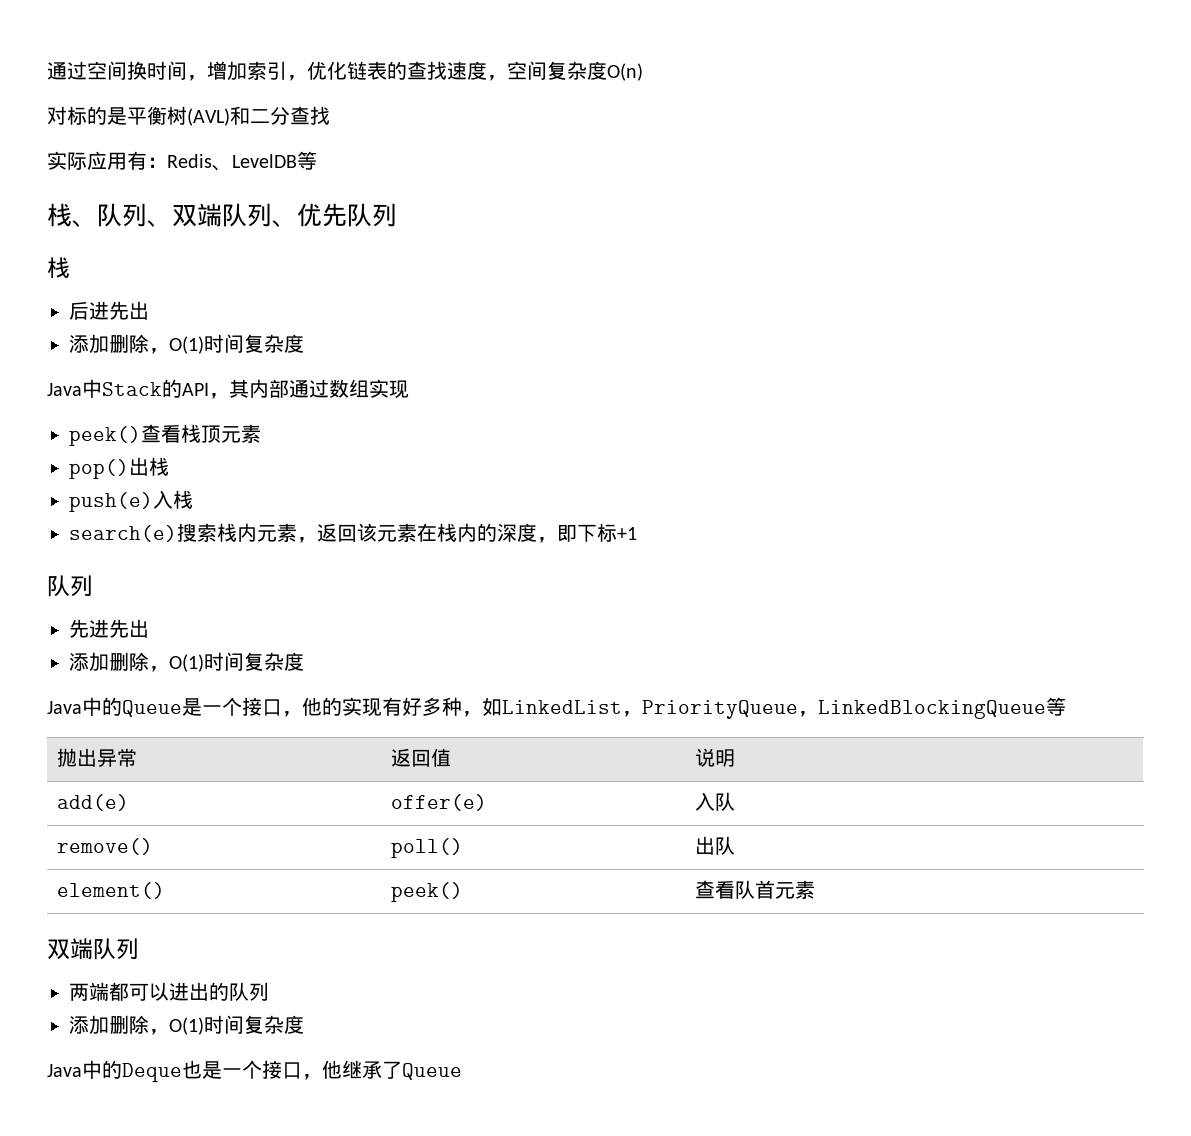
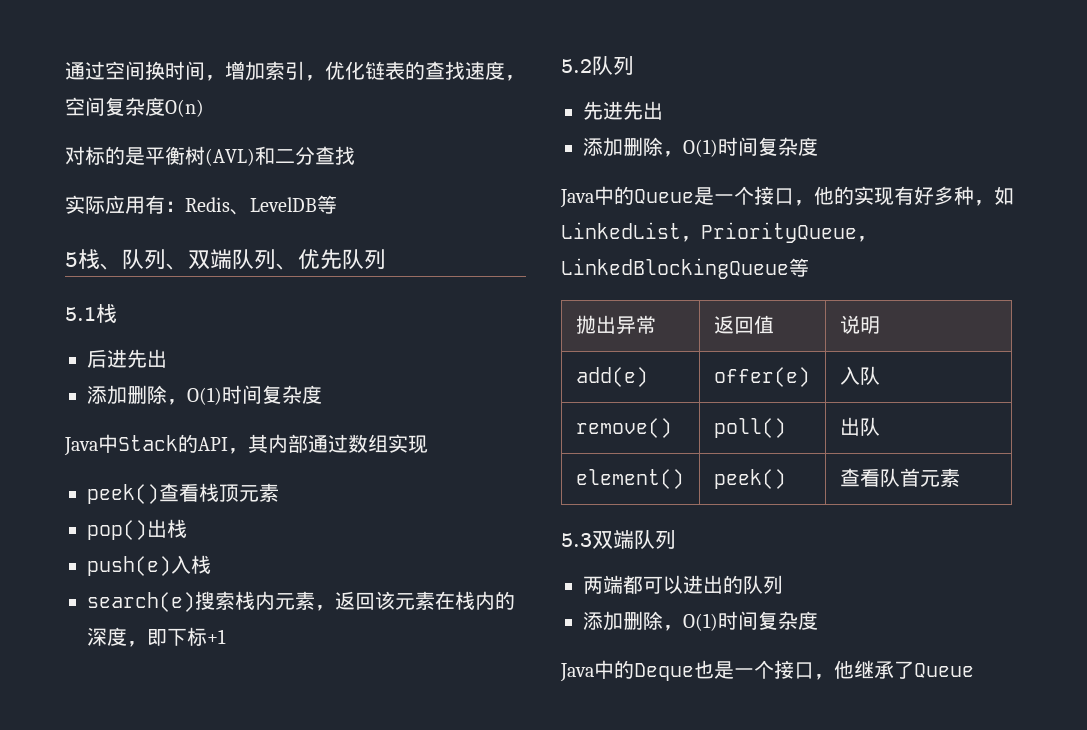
(317, 160) none -> [65,252,78,267] 5
(397, 215) none -> [65,307,96,321] 5.1
(637, 533) none -> [561,59,592,73] 5.2
(815, 889) none -> [561,533,592,547] 5.3

